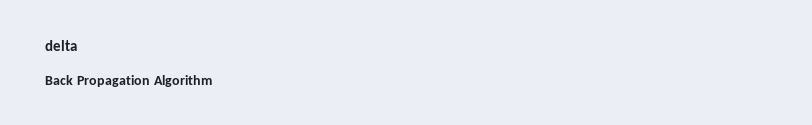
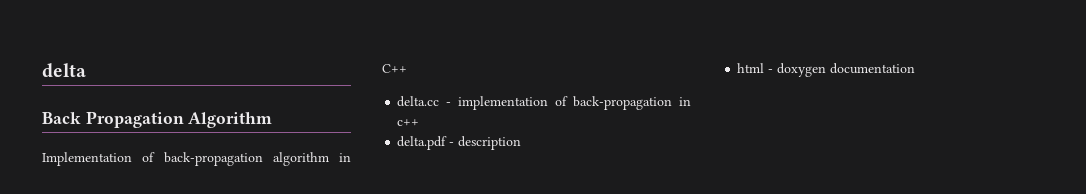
(212, 81) none -> [42,152,351,166] [382,64,407,73] [397,96,691,110] [397,119,420,126] [397,136,522,150] [737,63,916,77] // Implementation of back-propagation algorithm in C++ // delta.cc - implementation of back-propagation in c++ // delta.pdf - description // html - doxygen documentation

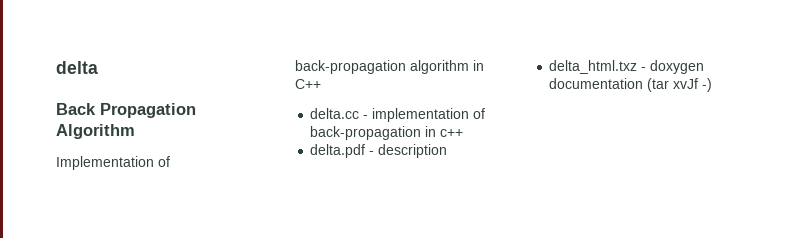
[737,63,765,73] html -> [549,60,638,74] delta_html.txz
(916, 68) none -> [647,78,713,92] (tar xvJf -)

